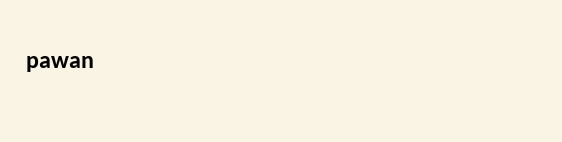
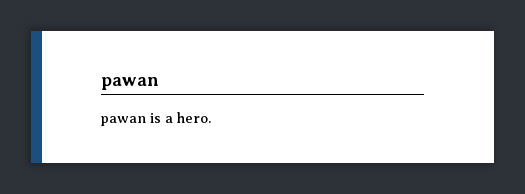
[26,56,94,72] pawan -> [101,77,159,90] [101,112,211,126] pawan // pawan is a hero.

